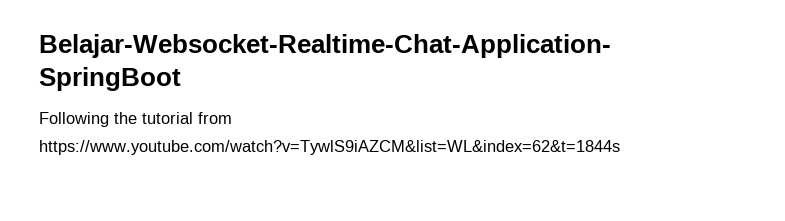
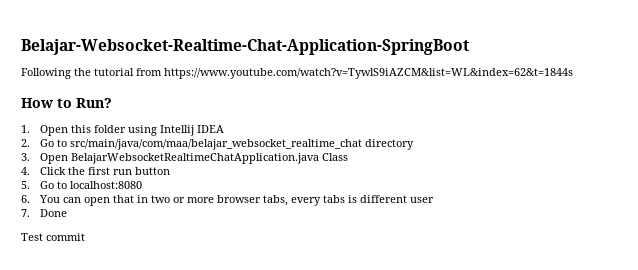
(620, 147) none -> [21,98,112,108] [21,125,224,136] [21,139,414,150] [21,153,348,164] [21,167,170,175] [21,181,142,189] [21,195,434,206] [21,209,67,217] [21,233,85,241] // How to Run? // 1. Open this folder using Intellij IDEA // 2. Go to src/main/java/com/maa/belajar_websocket_realtime_chat directory // 3. Open BelajarWebsocketRealtimeChatApplication.java Class // 4. Click the first run button // 5. Go to localhost:8080 // 6. You can open that in two or more browser tabs, every tabs is different user // 7. Done // Test commit

